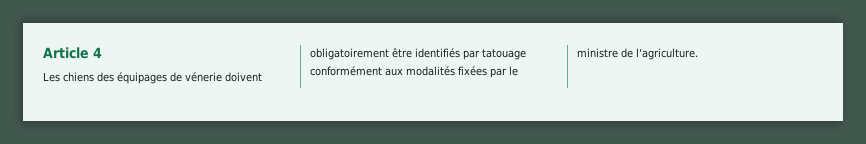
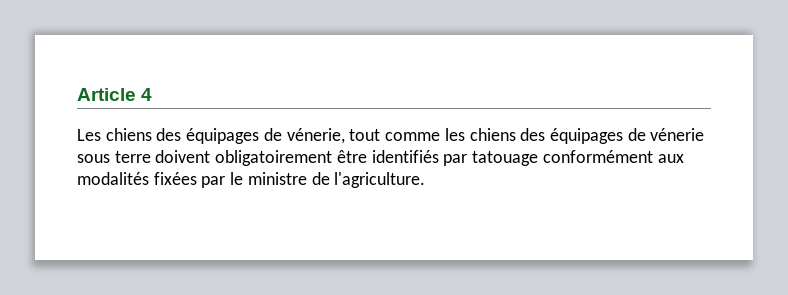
[185,72,222,82] vénerie -> [286,128,705,144] [77,151,151,163] vénerie, tout comme les chiens des équipages de vénerie sous terre

